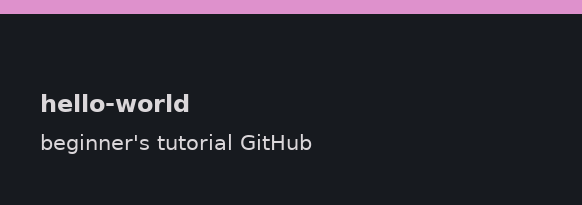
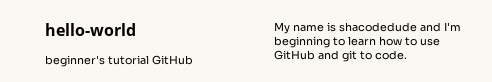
(312, 142) none -> [274,22,461,34] [274,36,440,48] [274,50,407,62] // My name is shacodedude and I'm beginning to learn how to use GitHub and git to code.

